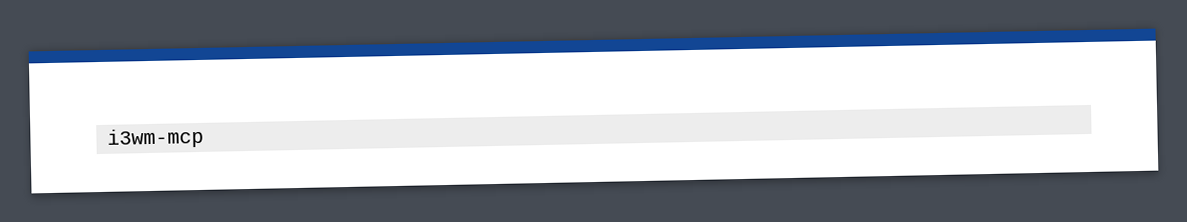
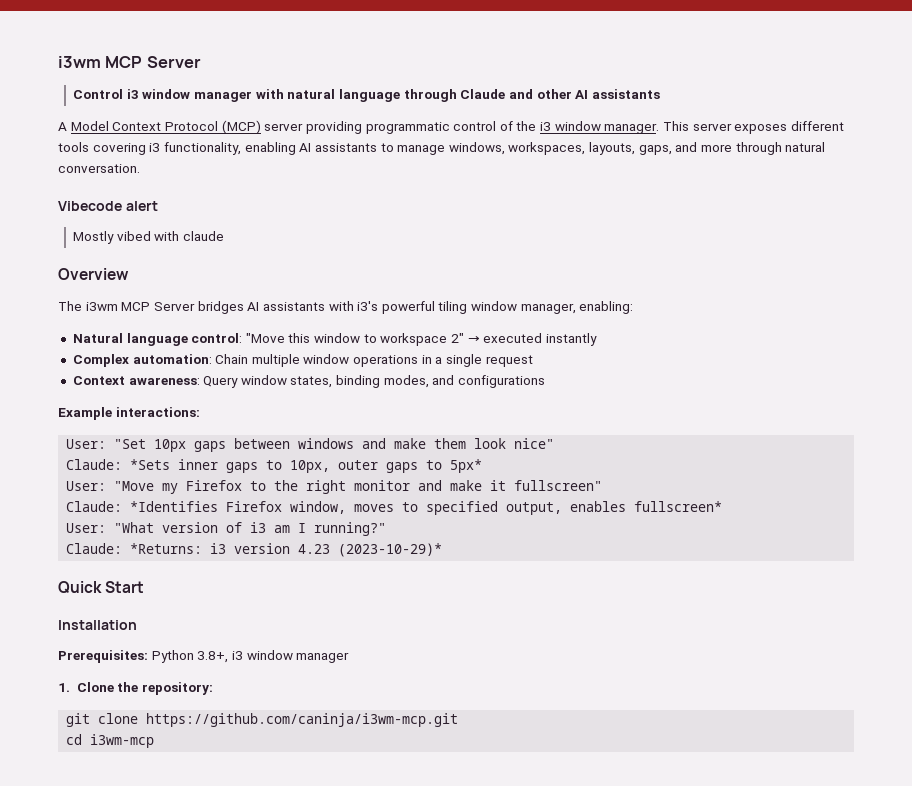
(107, 138) none -> [58,56,201,68] [73,89,660,102] [58,120,844,134] [58,142,826,155] [58,164,140,173] [58,201,158,211] [73,231,225,244] [58,268,129,280] [58,301,634,314] [72,333,597,346] [72,354,533,367] [72,375,546,388] [58,407,200,420] [66,438,555,452] [66,459,483,473] [66,480,603,494] [66,501,723,515] [66,522,387,536] [66,543,443,557] [58,581,145,594] [58,620,137,630] [58,650,350,663] [58,682,214,695] [66,713,459,727] [66,734,83,745] i3wm MCP Server // Control i3 window manager with natural language through Claude and other AI assistants // A Model Context Protocol (MCP) server providing programmatic control of the i3 window manager. This server exposes different tools covering i3 functionality, enabling AI assistants to manage windows, workspaces, layouts, gaps, and more through natural conversation. // Vibecode alert // Mostly vibed with claude // Overview // The i3wm MCP Server bridges AI assistants with i3's powerful tiling window manager, enabling: // Natural language control: "Move this window to workspace 2" → executed instantly // Complex automation: Chain multiple window operations in a single request // Context awareness: Query window states, binding modes, and configurations // Example interactions: // User: "Set 10px gaps between windows and make them look nice" // Claude: *Sets inner gaps to 10px, outer gaps to 5px* // User: "Move my Firefox to the right monitor and make it fullscreen" // Claude: *Identifies Firefox window, moves to specified output, enables fullscreen* // User: "What version of i3 am I running?" // Claude: *Returns: i3 version 4.23 (2023-10-29)* // Quick Start // Installation // Prerequisites: Python 3.8+, i3 window manager // 1. Clone the repository: // git clone https://github.com/caninja/i3wm-mcp.git // cd

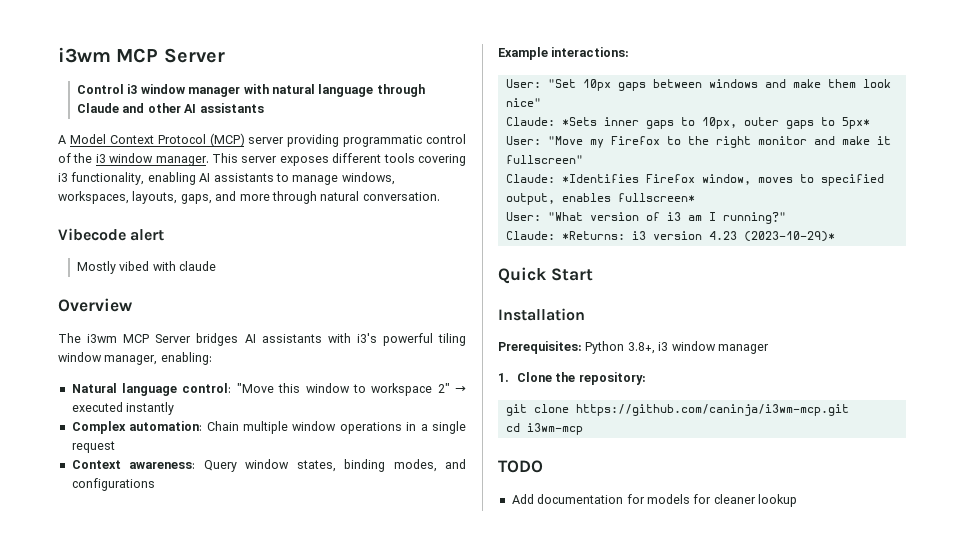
(155, 741) none -> [498,460,543,473] [511,494,797,507] // TODO // Add documentation for models for cleaner lookup

